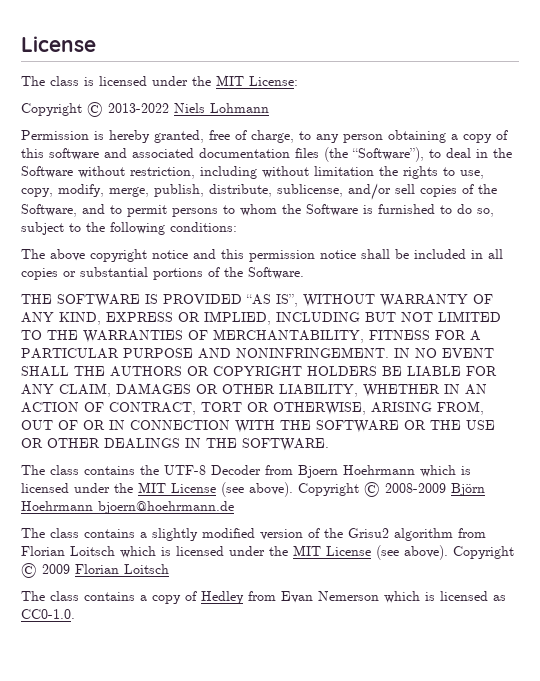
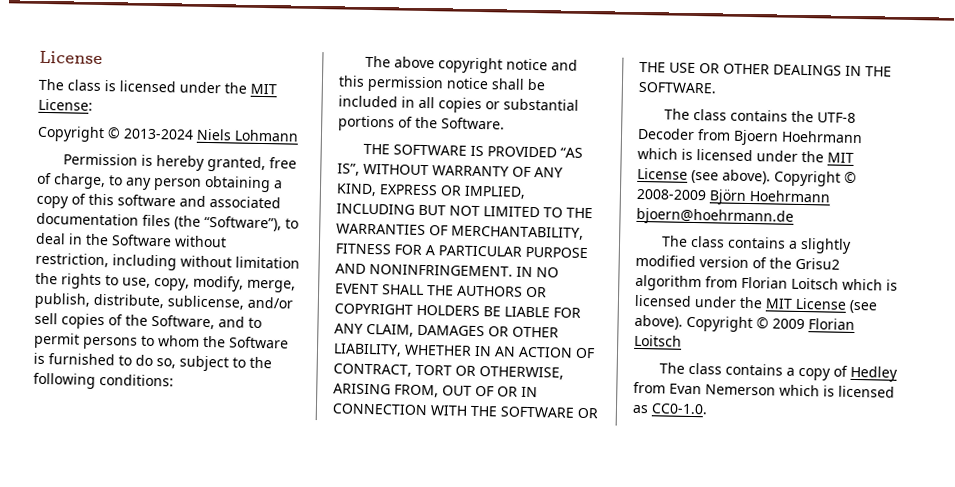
[108,103,169,113] 2013-2022 -> [123,128,194,140] 2013-2024

